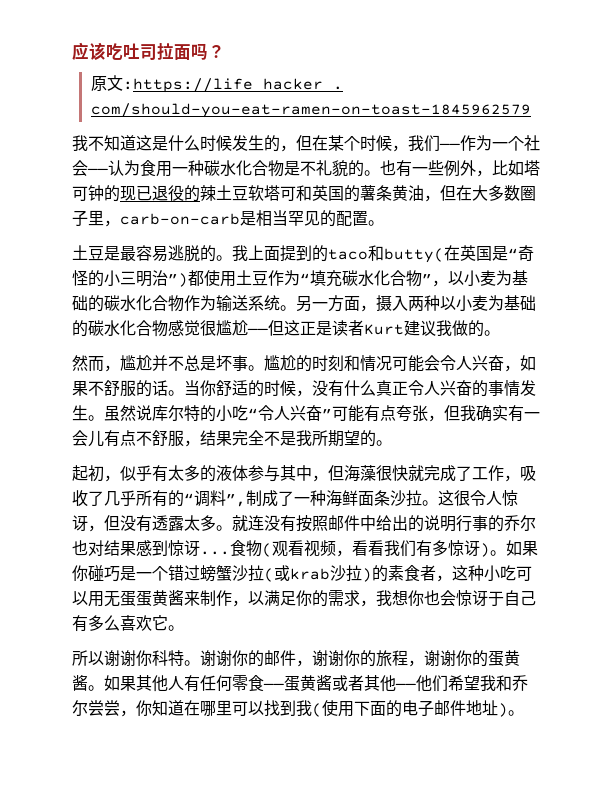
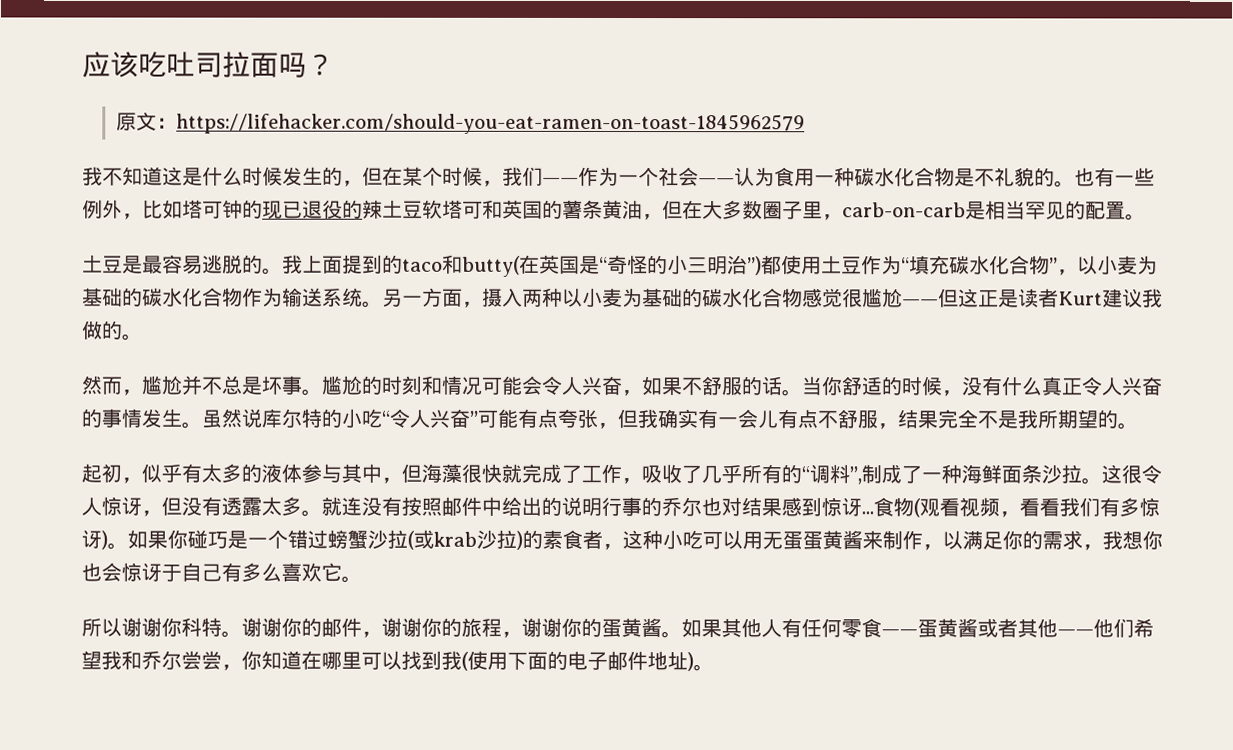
[122,78,343,93] [90,103,531,118] :https://life hacker . com/should-you-eat-ramen-on-toast-1845962579 -> [155,113,805,135] ：https://lifehacker.com/should-you-eat-ramen-on-toast-1845962579

